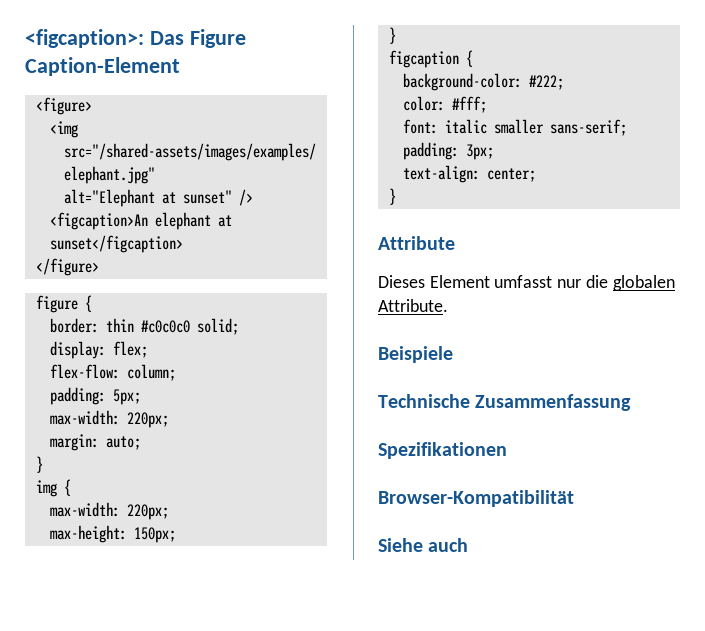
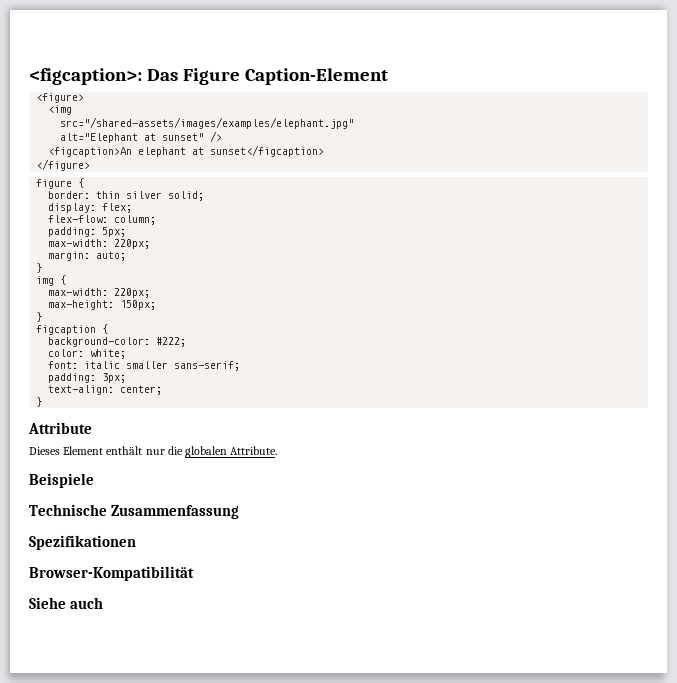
[140,320,190,333] #c0c0c0 -> [126,191,163,199] silver
[451,96,487,113] #fff; -> [90,349,127,359] white;
[494,275,553,288] umfasst -> [106,446,143,455] enthält

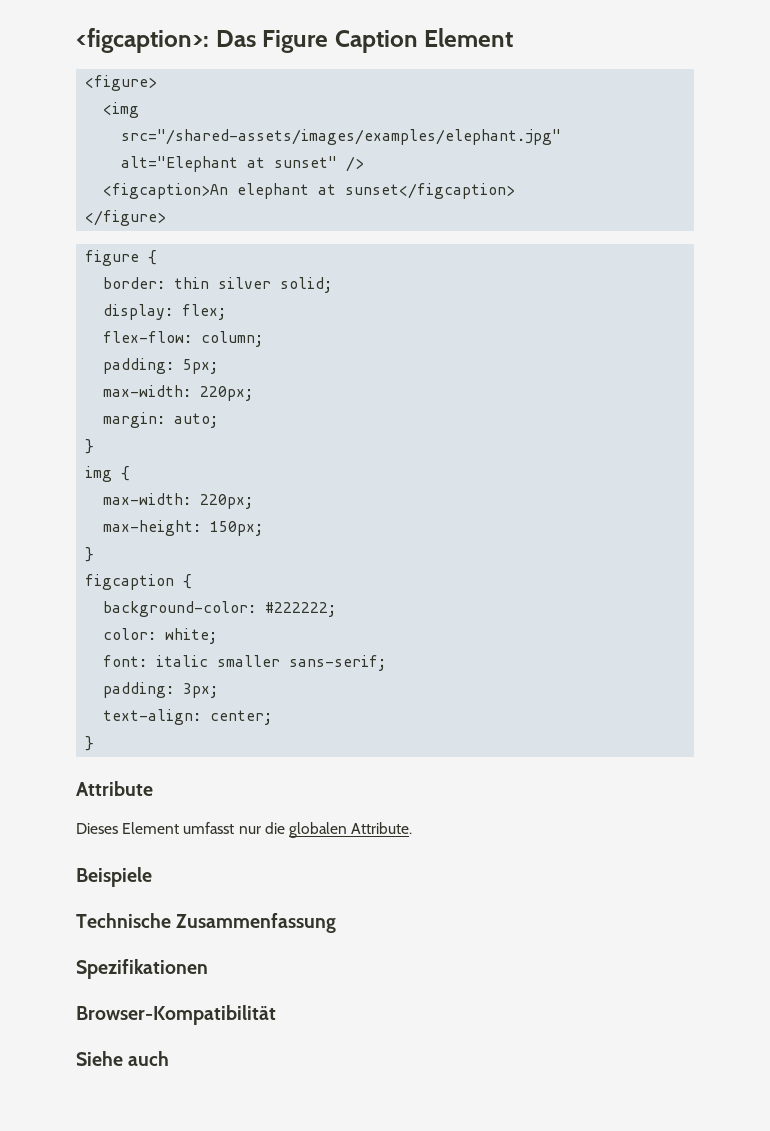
[245,68,389,85] Caption-Element -> [334,28,514,53] Caption Element
[156,337,187,347] #222; -> [265,602,337,617] #222222;
[106,446,143,455] enthält -> [183,822,235,834] umfasst

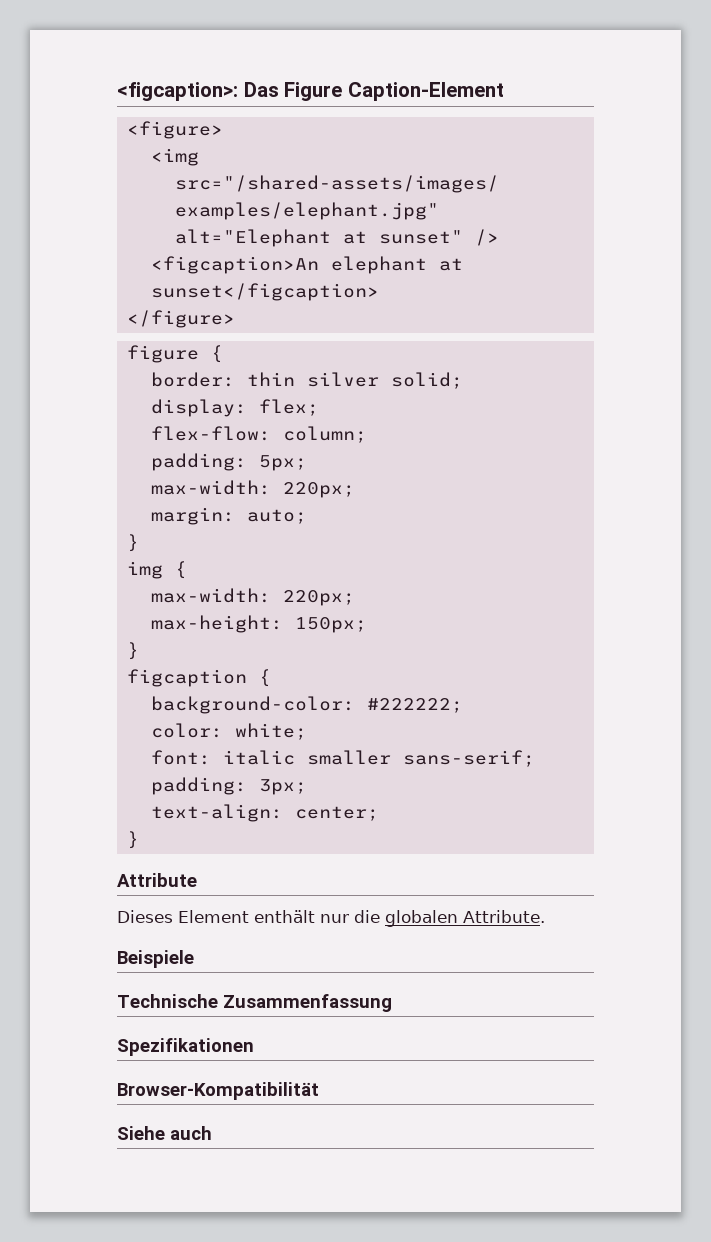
[334,28,514,53] Caption Element -> [347,82,504,101] Caption-Element
[183,822,235,834] umfasst -> [254,910,315,923] enthält

